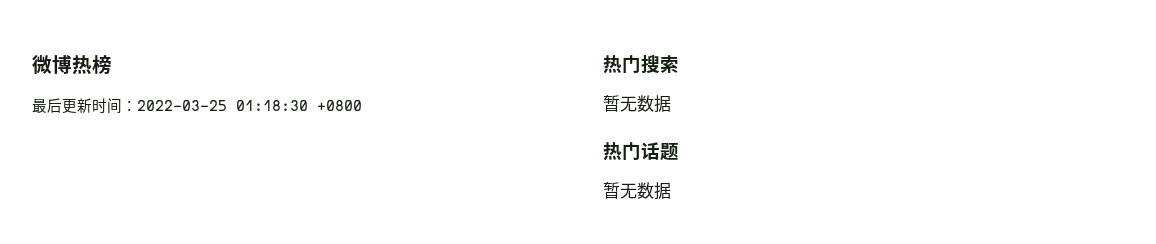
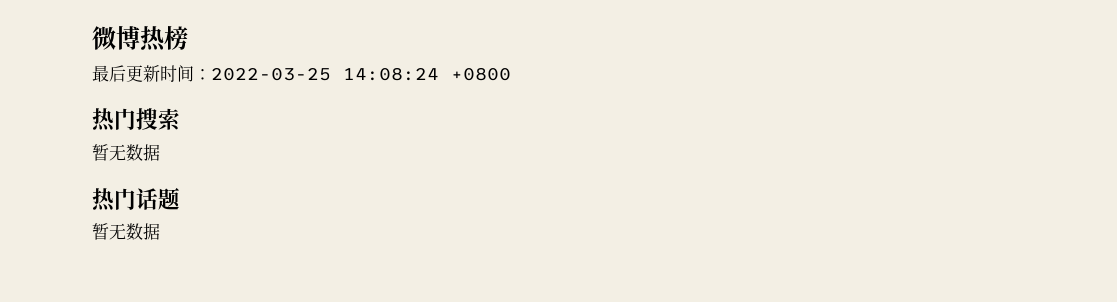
[236,100,308,111] 01:18:30 -> [343,67,439,81] 14:08:24

